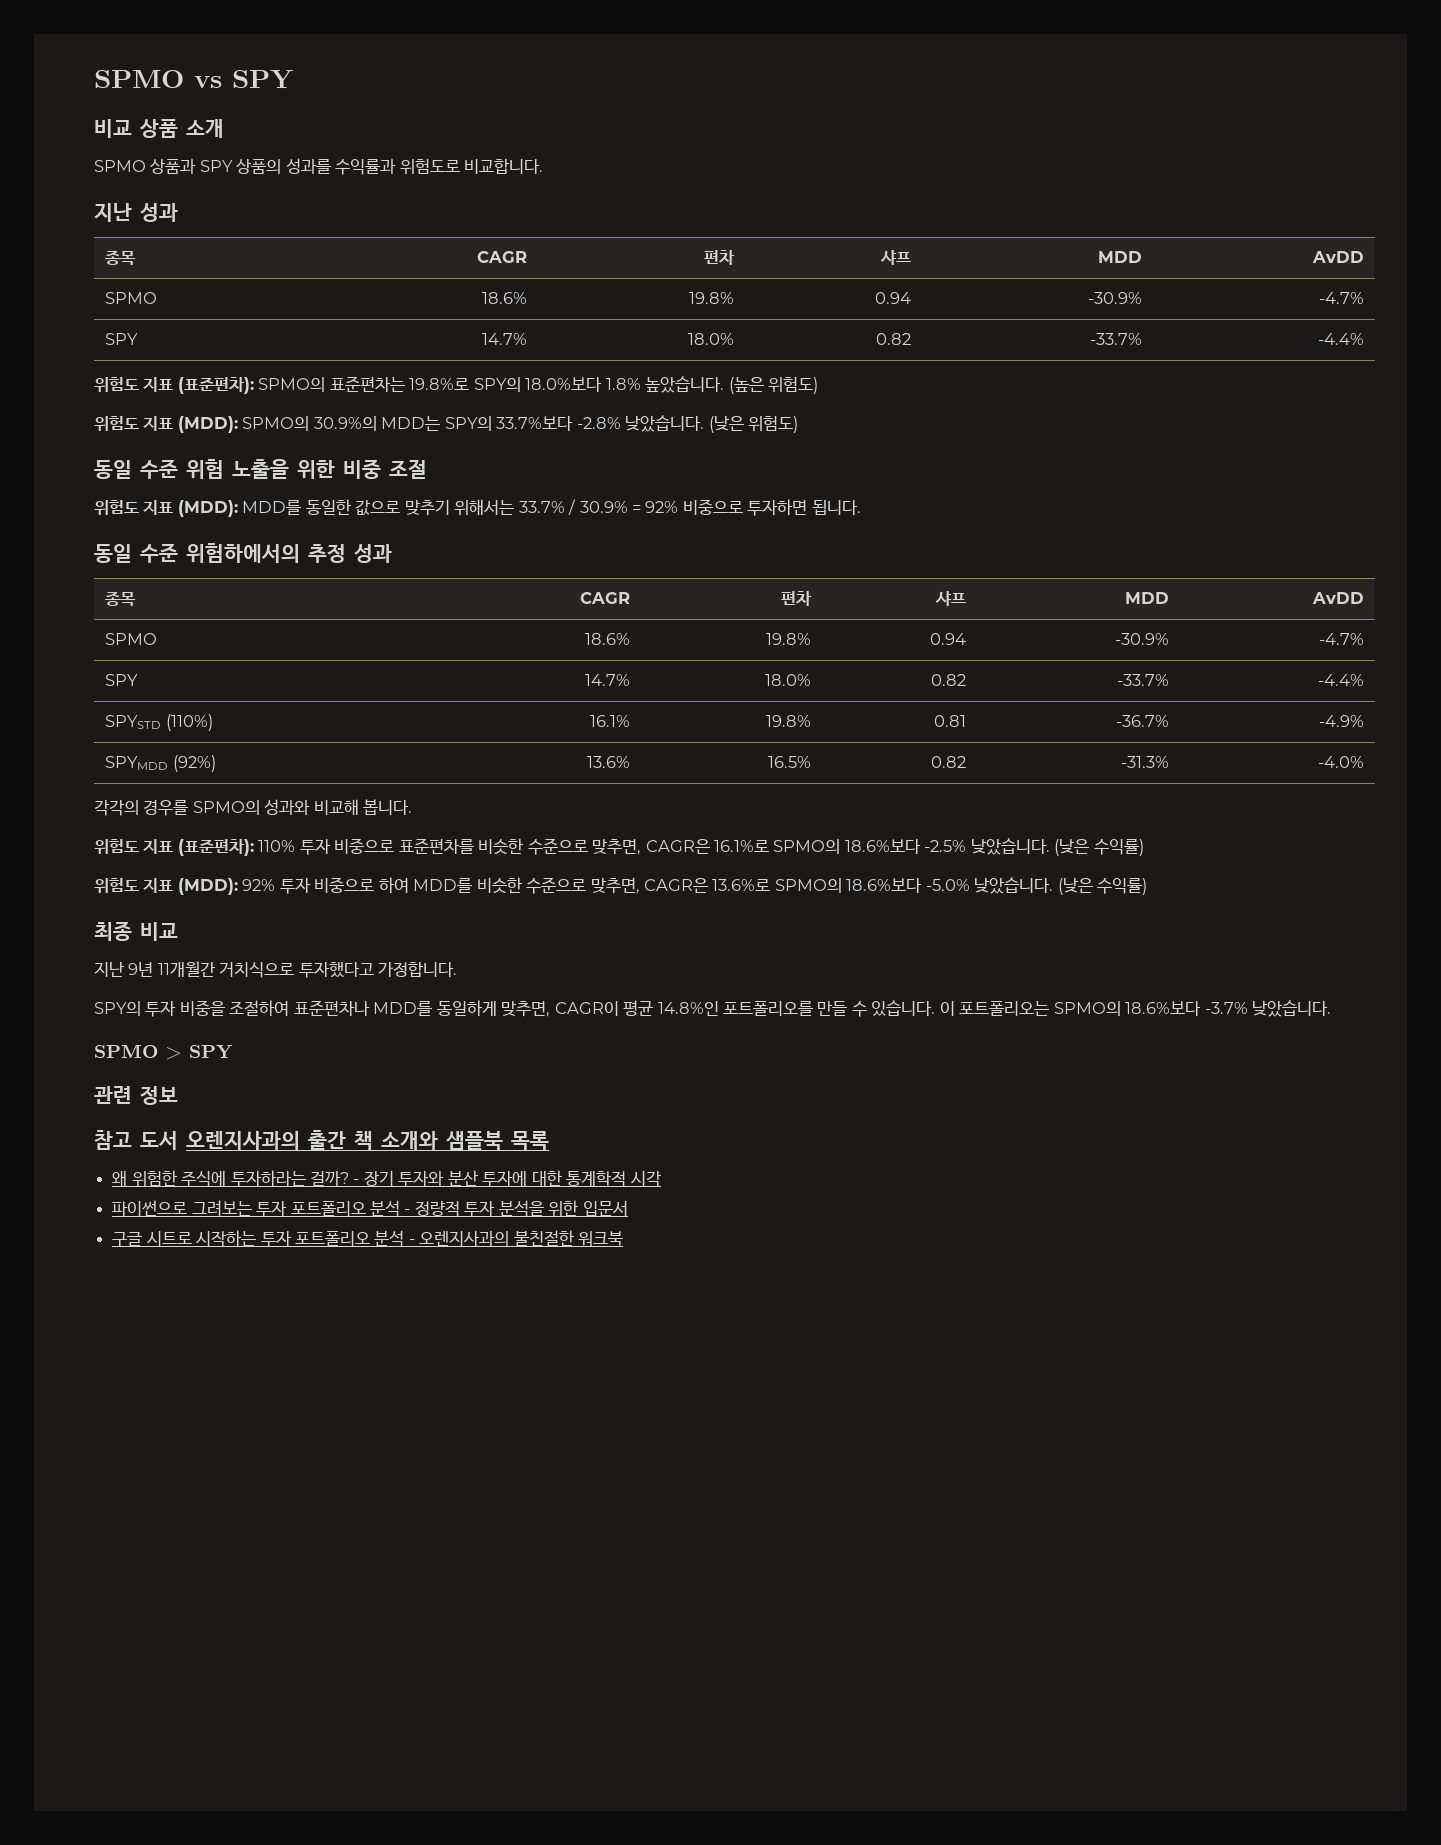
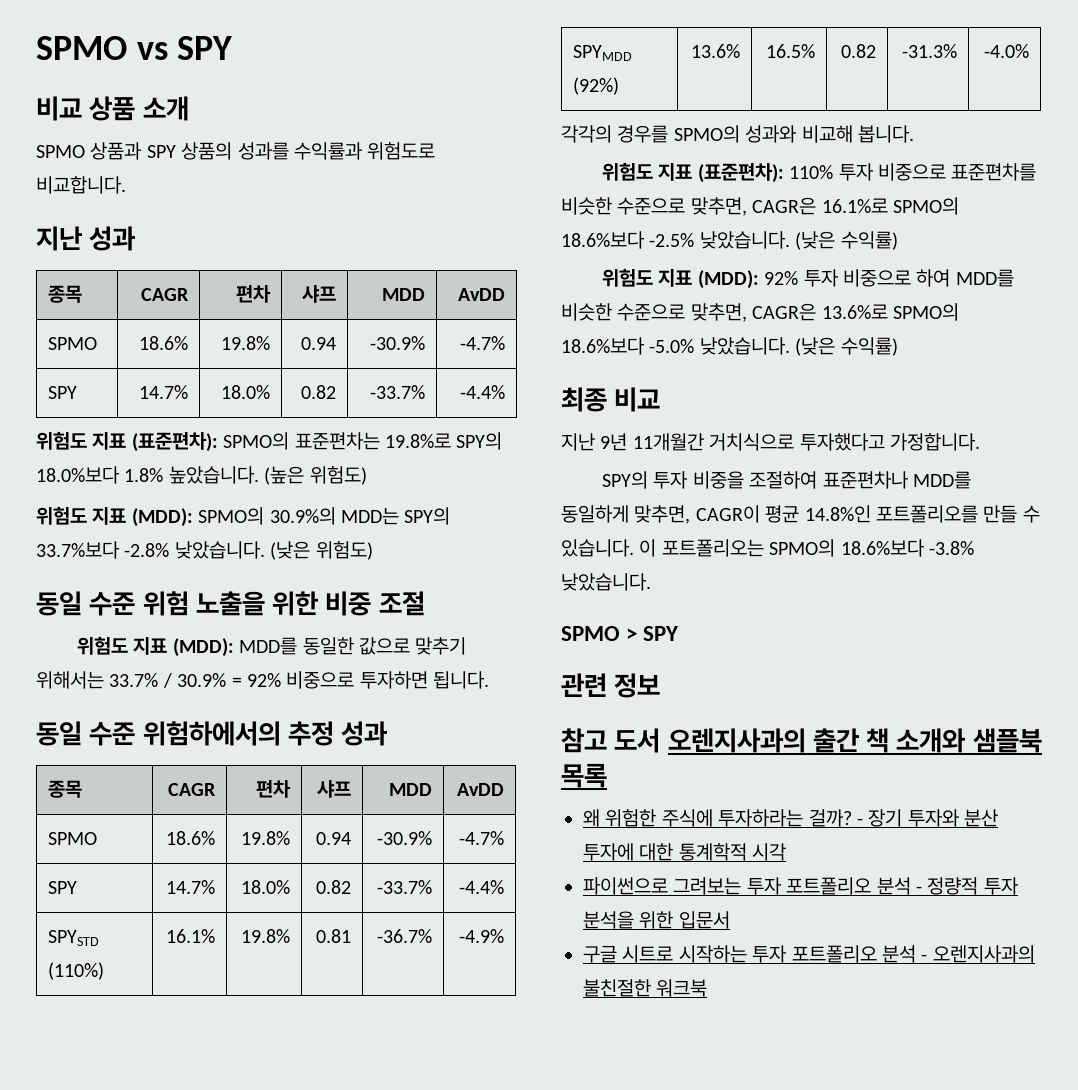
[1204,1002,1248,1014] -3.7% -> [929,541,974,555] -3.8%

